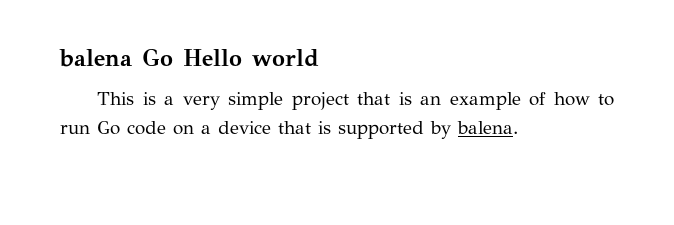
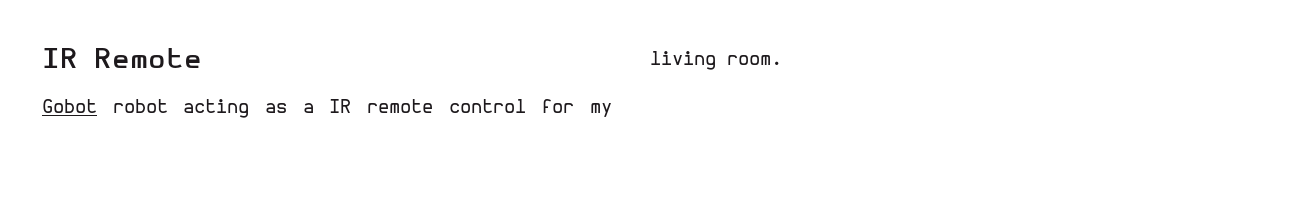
[59,48,319,67] [97,92,614,110] [60,121,518,139] balena Go Hello world // This is a very simple project that is an example of how to run Go code on a device that is supported by balena. -> [42,48,202,68] [42,99,613,118] [650,51,782,70] IR Remote // Gobot robot acting as a IR remote control for my living room.

